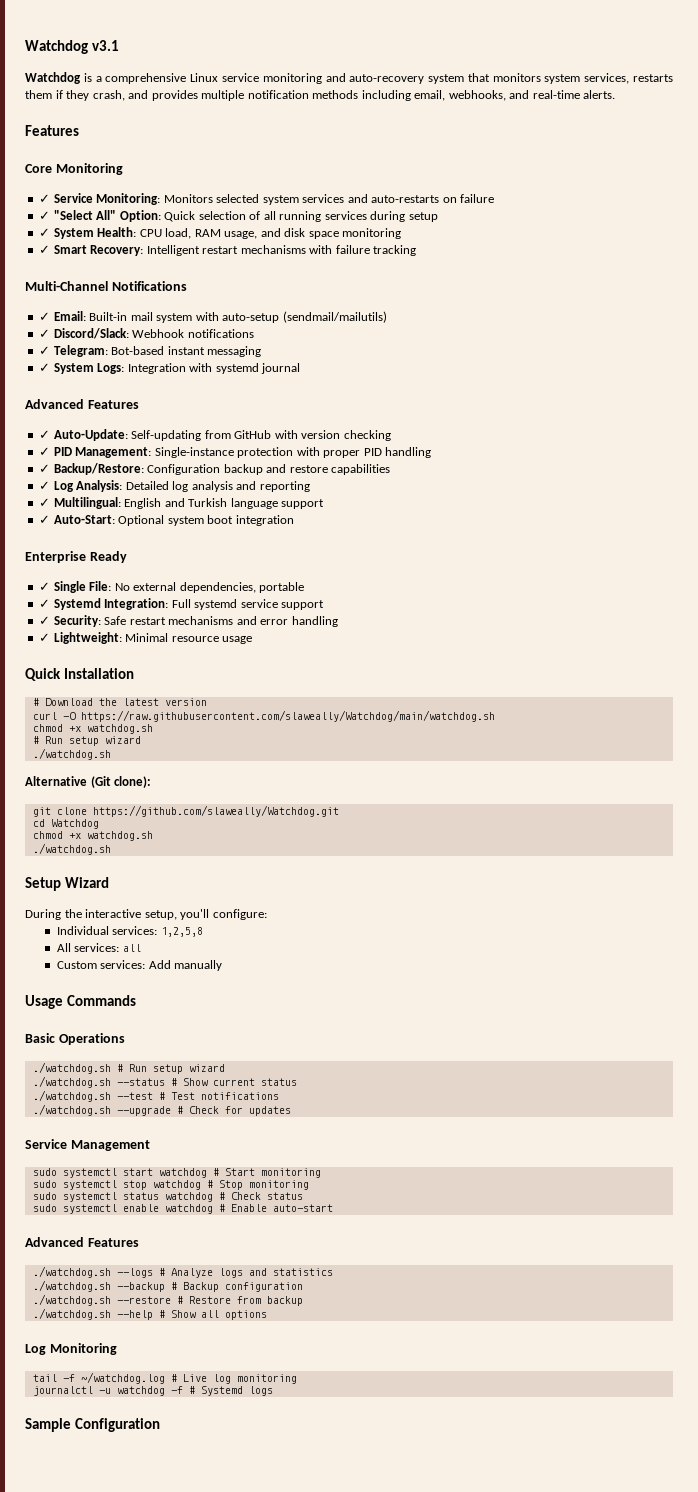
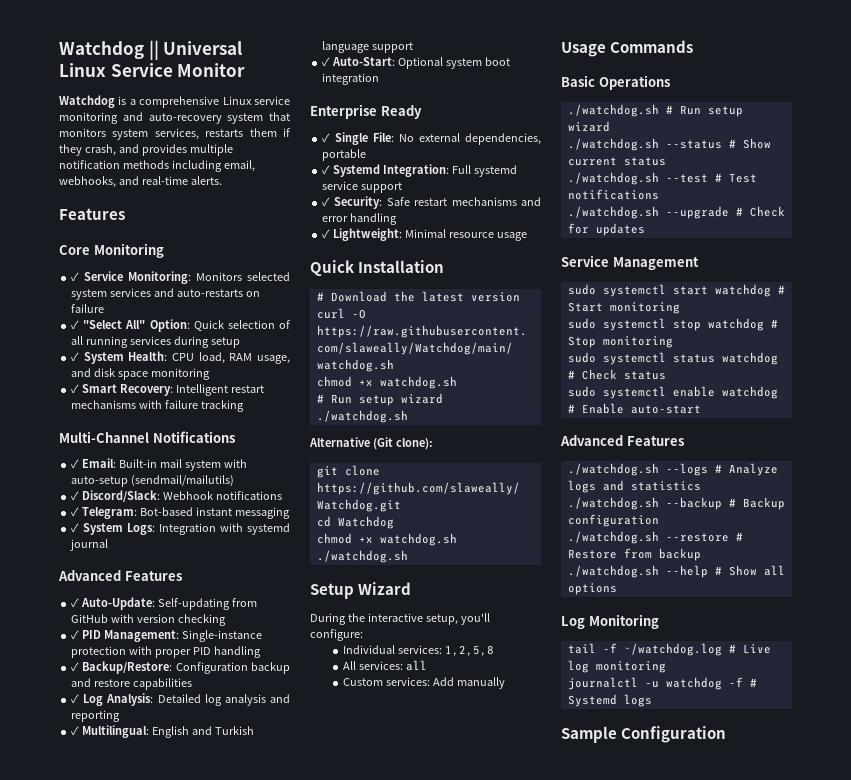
[25,40,120,54] Watchdog v3.1 -> [59,40,243,60] [59,63,246,77] Watchdog || Universal Linux Service Monitor

